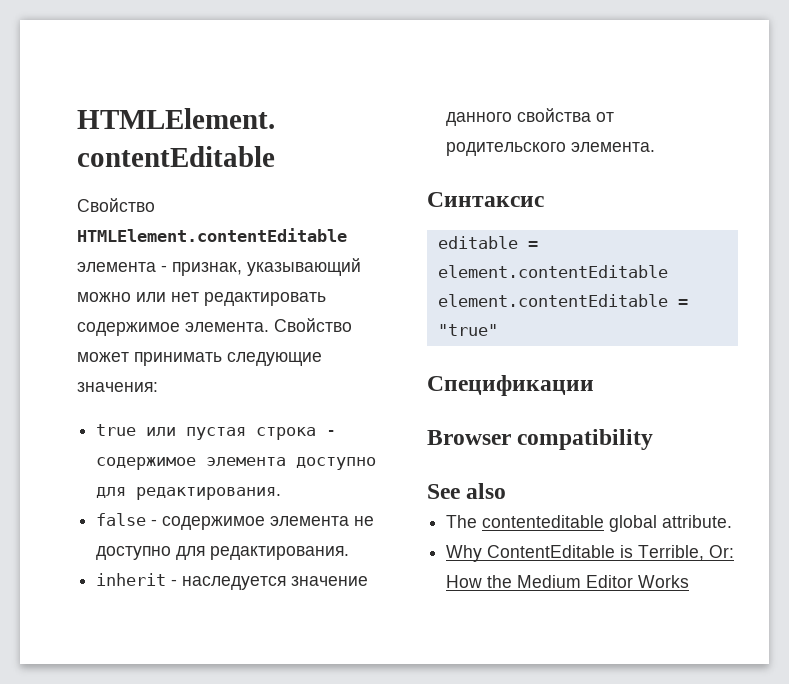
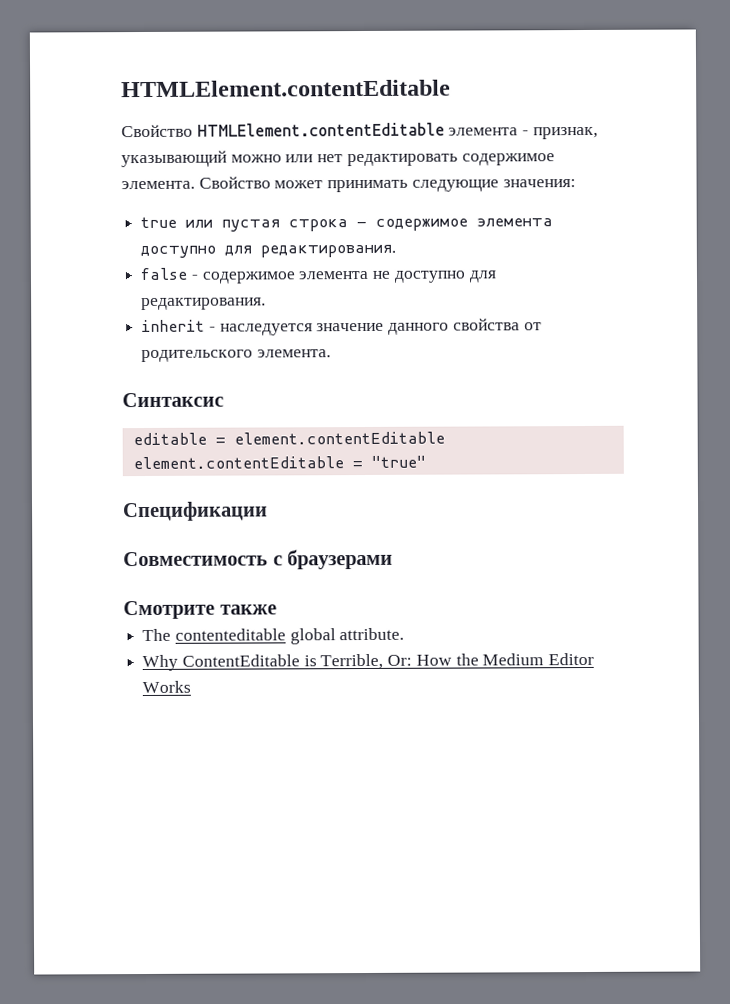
[427,429,654,450] [427,483,507,499] Browser compatibility // See also -> [123,548,394,570] [123,600,277,620] Совместимость с браузерами // Смотрите также

